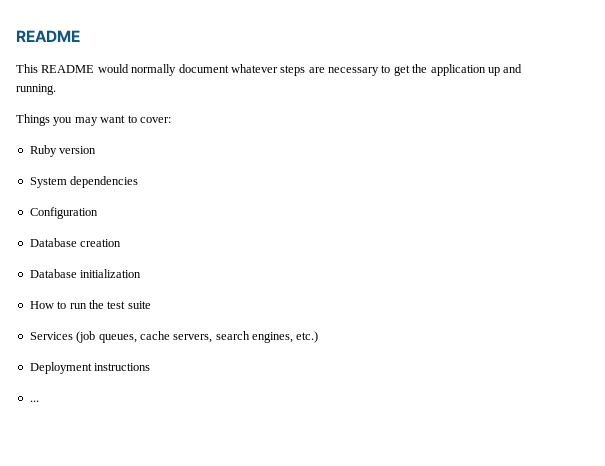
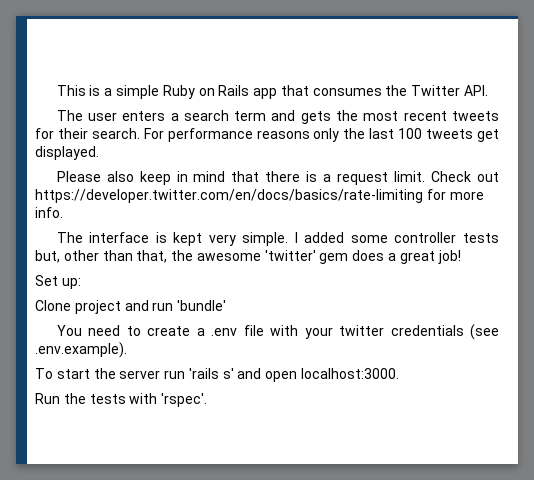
[16,30,80,42] [16,64,523,76] [16,84,56,95] [16,114,171,126] [29,145,97,157] [29,176,139,188] [29,207,98,219] [29,238,122,247] [29,269,142,278] [29,300,151,309] [29,331,319,343] [29,362,151,374] [29,400,39,402] README // This README would normally document whatever steps are necessary to get the application up and running. // Things you may want to cover: // Ruby version // System dependencies // Configuration // Database creation // Database initialization // How to run the test suite // Services (job queues, cache servers, search engines, etc.) // Deployment instructions // ... -> [56,85,489,99] [56,110,499,124] [35,128,499,142] [35,146,99,160] [56,171,500,185] [35,189,484,203] [35,207,63,218] [56,232,500,246] [35,250,461,264] [35,275,81,289] [35,300,227,314] [56,324,500,340] [35,342,127,358] [35,368,400,382] [35,393,208,407] This is a simple Ruby on Rails app that consumes the Twitter API. // The user enters a search term and gets the most recent tweets for their search. For performance reasons only the last 100 tweets get displayed. // Please also keep in mind that there is a request limit. Check out https://developer.twitter.com/en/docs/basics/rate-limiting for more info. // The interface is kept very simple. I added some controller tests but, other than that, the awesome 'twitter' gem does a great job! // Set up: // Clone project and run 'bundle' // You need to create a .env file with your twitter credentials (see .env.example). // To start the server run 'rails s' and open localhost:3000. // Run the tests with 'rspec'.

